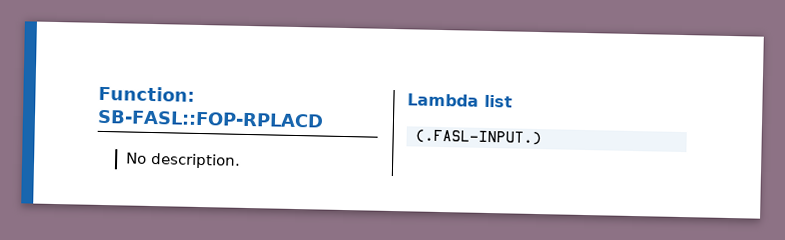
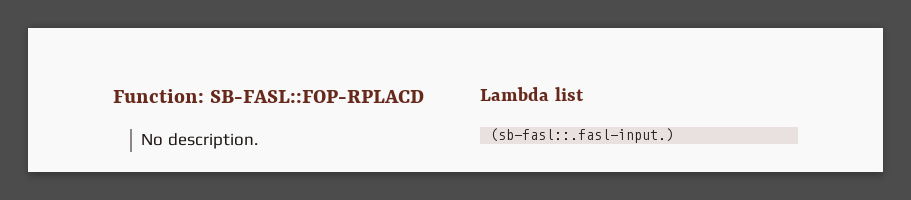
[415,129,542,146] (.FASL-INPUT.) -> [490,128,675,143] (sb-fasl::.fasl-input.)

